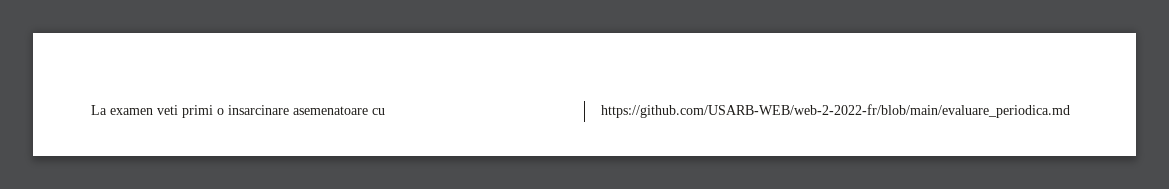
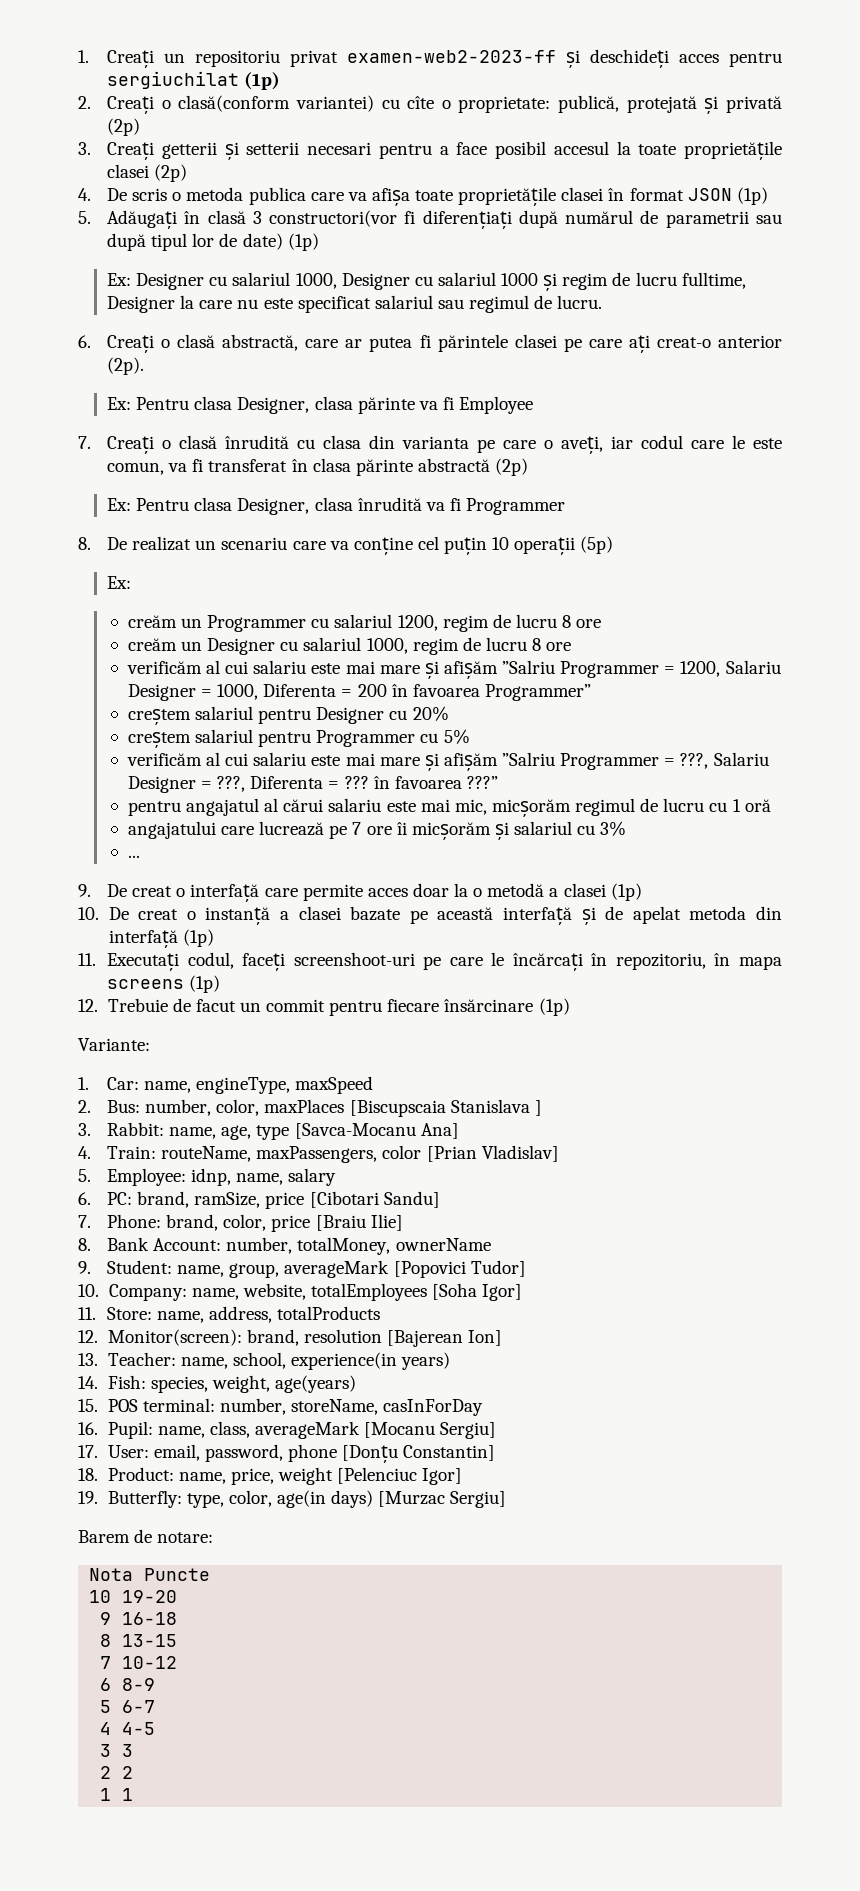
[91,104,1070,118] La examen veti primi o insarcinare asemenatoare cu https://github.com/USARB-WEB/web-2-2022-fr/blob/main/evaluare_periodica.md -> [78,49,782,68] [106,71,281,90] [78,95,783,114] [106,118,140,136] [78,141,782,160] [106,164,188,182] [78,187,768,206] [78,210,783,229] [106,233,319,251] [106,272,746,291] [106,295,603,313] [78,334,782,353] [106,357,144,375] [106,396,534,414] [78,435,782,454] [106,458,529,476] [106,497,566,515] [78,536,614,555] [106,576,131,589] [127,614,602,632] [127,637,572,655] [126,660,781,679] [127,684,591,701] [127,706,449,725] [127,729,470,748] [126,752,769,771] [127,776,498,793] [127,798,771,817] [127,821,627,840] [127,855,140,858] [78,883,642,902] [78,906,782,925] [108,929,214,948] [78,952,782,971] [106,975,221,993] [78,998,570,1016] [78,1038,150,1051] [78,1076,374,1094] [78,1099,542,1117] [78,1122,459,1140] [78,1145,559,1163] [78,1168,337,1186] [78,1191,440,1209] [78,1214,403,1232] [78,1237,491,1255] [78,1260,526,1278] [78,1283,523,1301] [78,1306,381,1323] [78,1329,503,1347] [78,1352,451,1370] [78,1375,356,1393] [78,1398,484,1416] [78,1421,497,1439] [78,1444,496,1463] [78,1467,463,1485] [78,1490,507,1508] [78,1529,214,1543] [89,1568,211,1581] [89,1590,178,1603] [100,1612,178,1625] [100,1634,178,1647] [100,1656,178,1669] [100,1678,156,1691] [100,1700,156,1713] [100,1722,156,1735] [100,1744,134,1757] [100,1766,134,1779] [100,1788,134,1801] 1. Creați un repositoriu privat examen-web2-2023-ff și deschideți acces pentru sergiuchilat (1p) // 2. Creați o clasă(conform variantei) cu cîte o proprietate: publică, protejată și privată (2p) // 3. Creați getterii și setterii necesari pentru a face posibil accesul la toate proprietățile clasei (2p) // 4. De scris o metoda publica care va afișa toate proprietățile clasei în format JSON (1p) // 5. Adăugați în clasă 3 constructori(vor fi diferențiați după numărul de parametrii sau după tipul lor de date) (1p) // Ex: Designer cu salariul 1000, Designer cu salariul 1000 și regim de lucru fulltime, Designer la care nu este specificat salariul sau regimul de lucru. // 6. Creați o clasă abstractă, care ar putea fi părintele clasei pe care ați creat-o anterior (2p). // Ex: Pentru clasa Designer, clasa părinte va fi Employee // 7. Creați o clasă înrudită cu clasa din varianta pe care o aveți, iar codul care le este comun, va fi transferat în clasa părinte abstractă (2p) // Ex: Pentru clasa Designer, clasa înrudită va fi Programmer // 8. De realizat un scenariu care va conține cel puțin 10 operații (5p) // Ex: // creăm un Programmer cu salariul 1200, regim de lucru 8 ore // creăm un Designer cu salariul 1000, regim de lucru 8 ore // verificăm al cui salariu este mai mare și afișăm ”Salriu Programmer = 1200, Salariu Designer = 1000, Diferenta = 200 în favoarea Programmer” // creștem salariul pentru Designer cu 20% // creștem salariul pentru Programmer cu 5% // verificăm al cui salariu este mai mare și afișăm ”Salriu Programmer = ???, Salariu Designer = ???, Diferenta = ??? în favoarea ???” // pentru angajatul al cărui salariu este mai mic, micșorăm regimul de lucru cu 1 oră // angajatului care lucrează pe 7 ore îi micșorăm și salariul cu 3% // ... // 9. De creat o interfață care permite acces doar la o metodă a clasei (1p) // 10. De creat o instanță a clasei bazate pe această interfață și de apelat metoda din interfață (1p) // 11. Executați codul, faceți screenshoot-uri pe care le încărcați în repozitoriu, în mapa screens (1p) // 12. Trebuie de facut un commit pentru fiecare însărcinare (1p) // Variante: // 1. Car: name, engineType, maxSpeed // 2. Bus: number, color, maxPlaces [Biscupscaia Stanislava ] // 3. Rabbit: name, age, type [Savca-Mocanu Ana] // 4. Train: routeName, maxPassengers, color [Prian Vladislav] // 5. Employee: idnp, name, salary // 6. PC: brand, ramSize, price [Cibotari Sandu] // 7. Phone: brand, color, price [Braiu Ilie] // 8. Bank Account: number, totalMoney, ownerName // 9. Student: name, group, averageMark [Popovici Tudor] // 10. Company: name, website, totalEmployees [Soha Igor] // 11. Store: name, address, totalProducts // 12. Monitor(screen): brand, resolution [Bajerean Ion] // 13. Teacher: name, school, experience(in years) // 14. Fish: species, weight, age(years) // 15. POS terminal: number, storeName, casInForDay // 16. Pupil: name, class, averageMark [Mocanu Sergiu] // 17. User: email, password, phone [Donțu Constantin] // 18. Product: name, price, weight [Pelenciuc Igor] // 19. Butterfly: type, color, age(in days) [Murzac Sergiu] // Barem de notare: // Nota Puncte // 10 19-20 // 9 16-18 // 8 13-15 // 7 10-12 // 6 8-9 // 5 6-7 // 4 4-5 // 3 3 // 2 2 // 1 1

